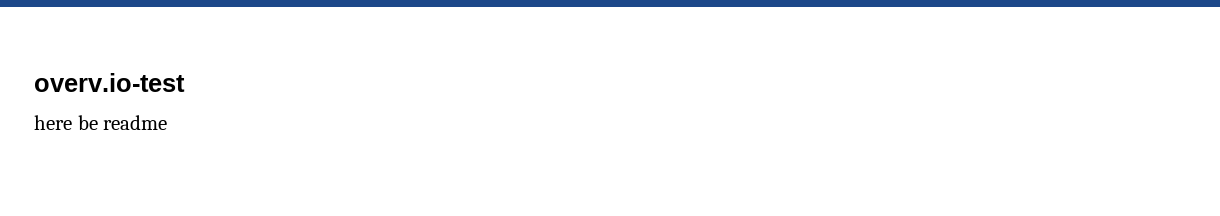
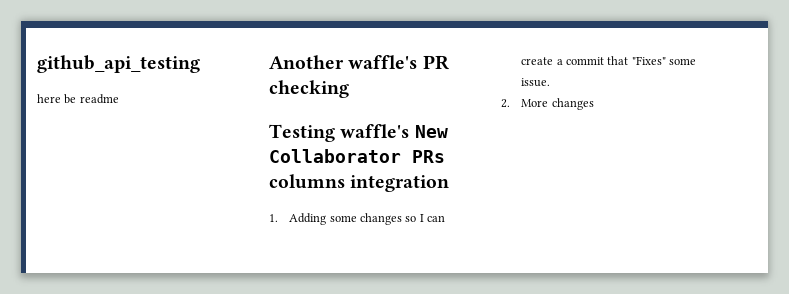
[34,73,185,92] overv.io-test -> [37,55,200,73] github_api_testing
(168, 122) none -> [269,55,449,70] [269,80,349,98] [269,124,448,142] [269,149,445,163] [269,174,450,192] [269,213,446,225] [521,56,697,65] [521,78,551,87] [501,98,594,110] // Another waffle's PR checking // Testing waffle's New Collaborator PRs columns integration // 1. Adding some changes so I can create a commit that "Fixes" some issue. // 2. More changes

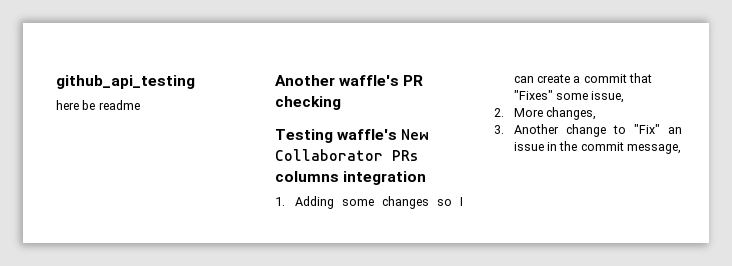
[521,78,551,87] issue. -> [591,91,625,103] issue,
[551,98,594,110] changes -> [546,107,597,120] [494,124,682,137] [513,141,682,154] changes, // 3. Another change to "Fix" an issue in the commit message,

